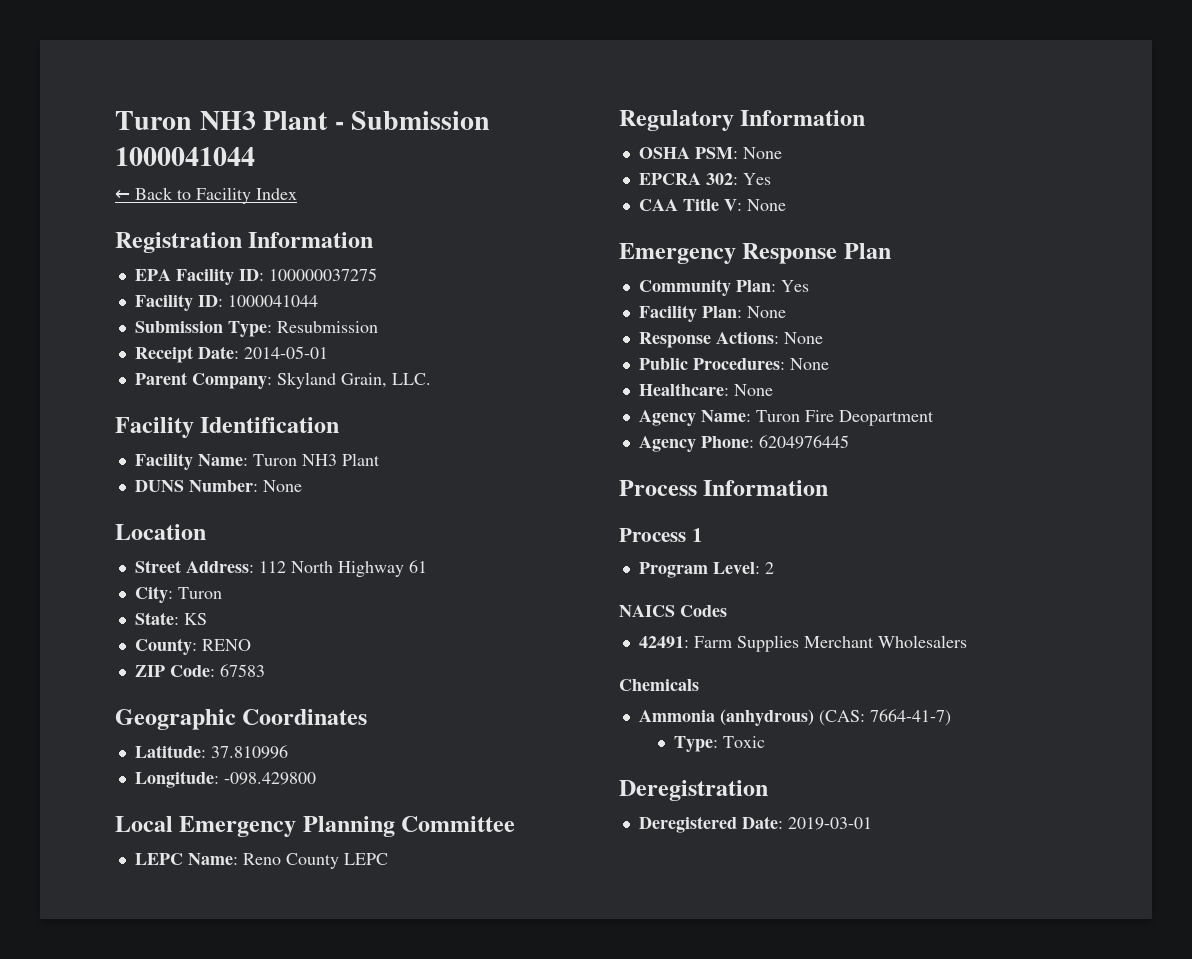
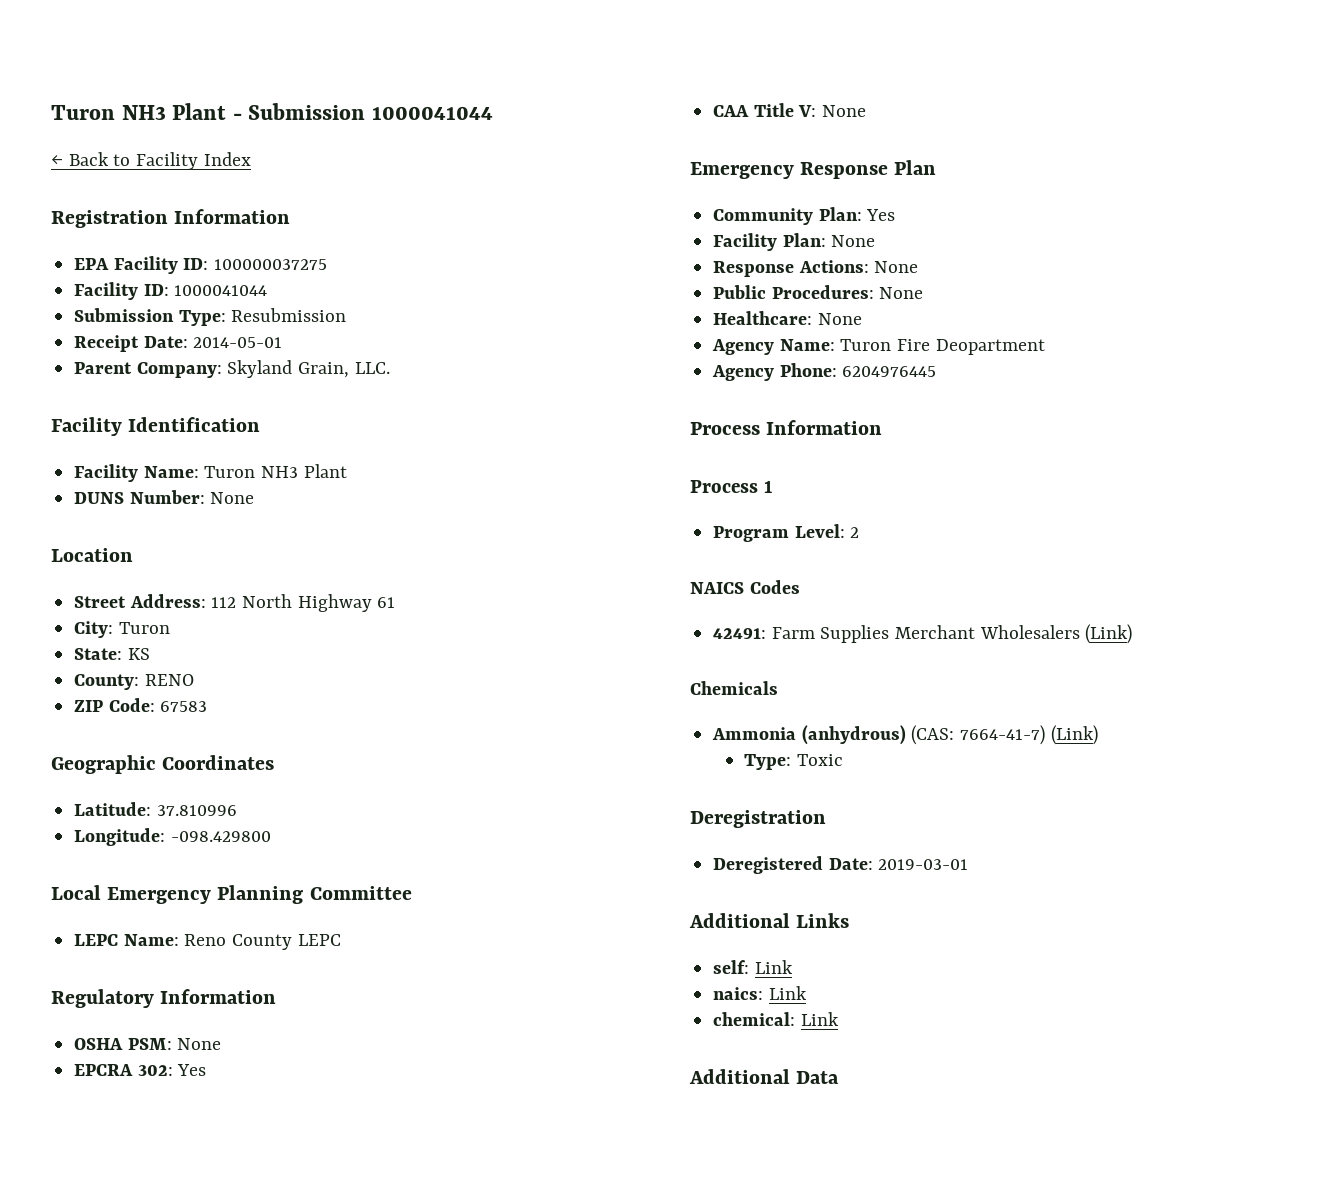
(967, 641) none -> [1085,624,1133,644] (Link)
(951, 717) none -> [1050,725,1098,745] (Link)
(872, 823) none -> [689,913,850,928] [713,960,793,974] [713,986,807,1000] [713,1012,839,1026] [689,1069,840,1084] // Additional Links // self: Link // naics: Link // chemical: Link // Additional Data

